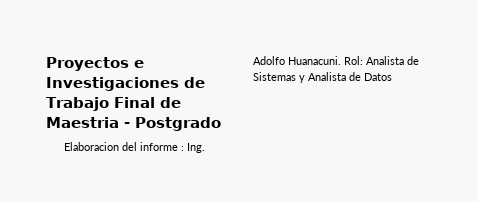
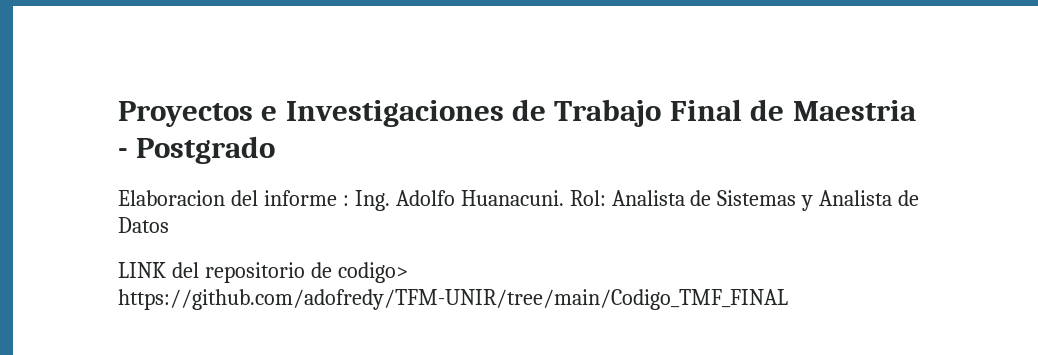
(392, 77) none -> [118,262,408,283] [118,289,788,310] // LINK del repositorio de codigo> https://github.com/adofredy/TFM-UNIR/tree/main/Codigo_TMF_FINAL

